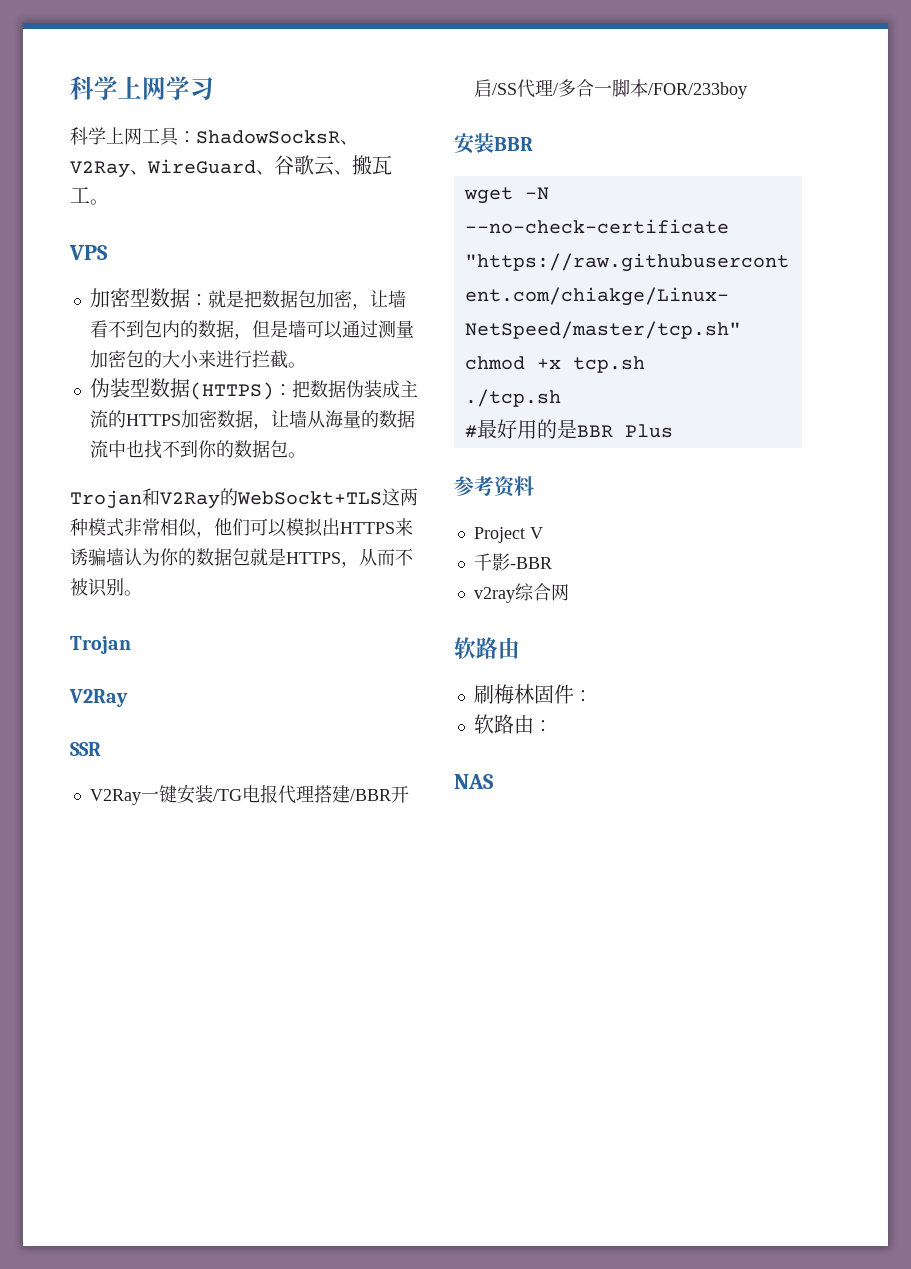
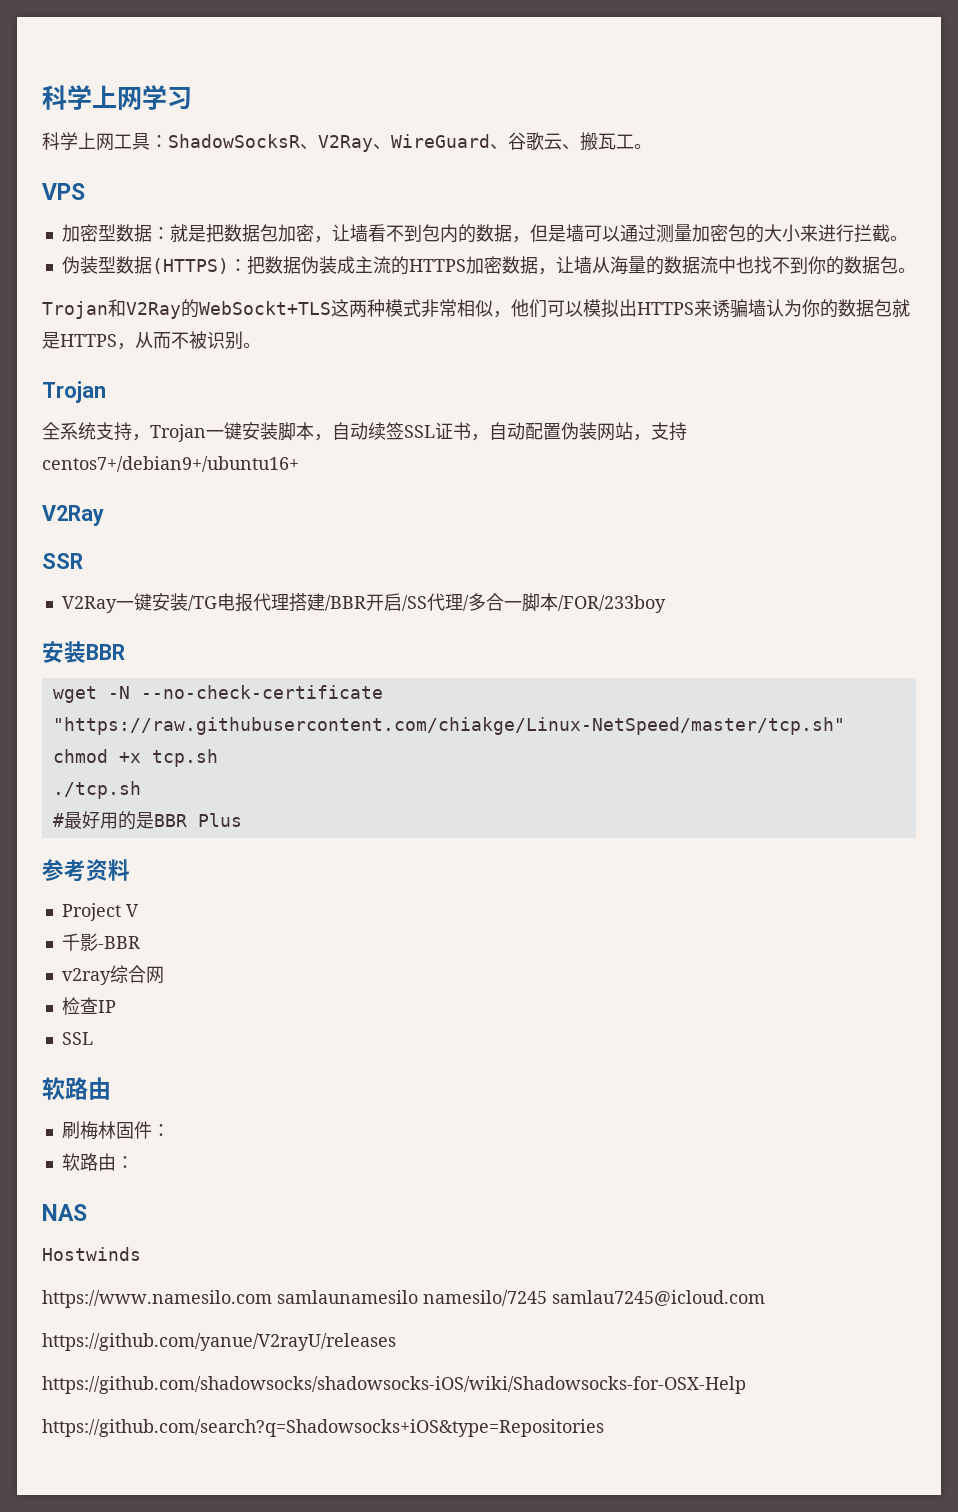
(131, 645) none -> [42,422,687,442] [42,456,299,472] // 全系统支持，Trojan一键安装脚本，自动续签SSL证书，自动配置伪装网站，支持centos7+/debian9+/ubuntu16+
(569, 592) none -> [61,997,116,1015] [61,1032,93,1045] // 检查IP // SSL
(494, 781) none -> [42,1247,141,1261] [42,1290,765,1308] [42,1333,396,1351] [42,1376,746,1394] [42,1419,604,1437] // Hostwinds // https://www.namesilo.com samlaunamesilo namesilo/7245 samlau7245@icloud.com // https://github.com/yanue/V2rayU/releases // https://github.com/shadowsocks/shadowsocks-iOS/wiki/Shadowsocks-for-OSX-Help // https://github.com/search?q=Shadowsocks+iOS&type=Repositories

